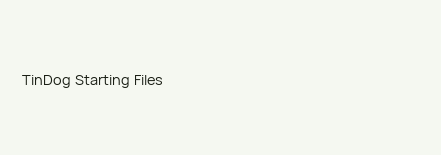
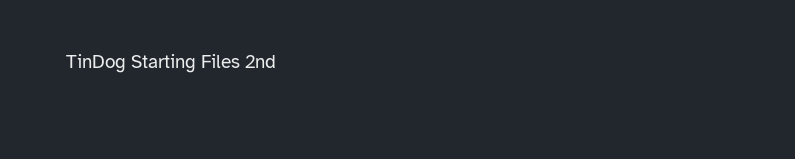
(163, 80) none -> [245,55,277,68] 2nd

